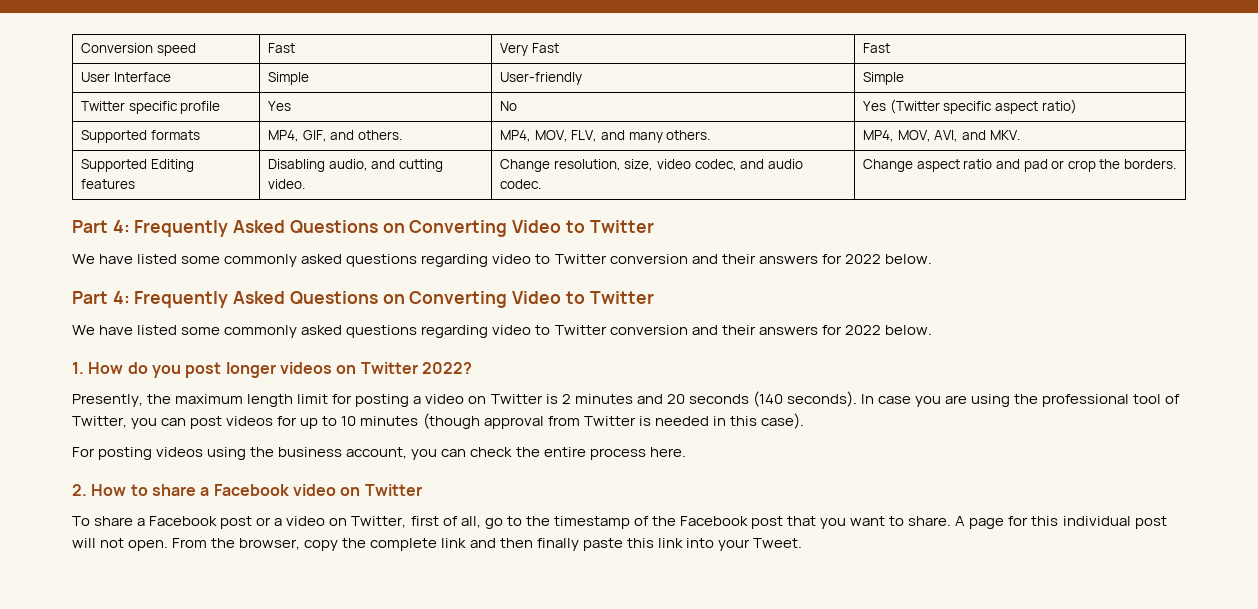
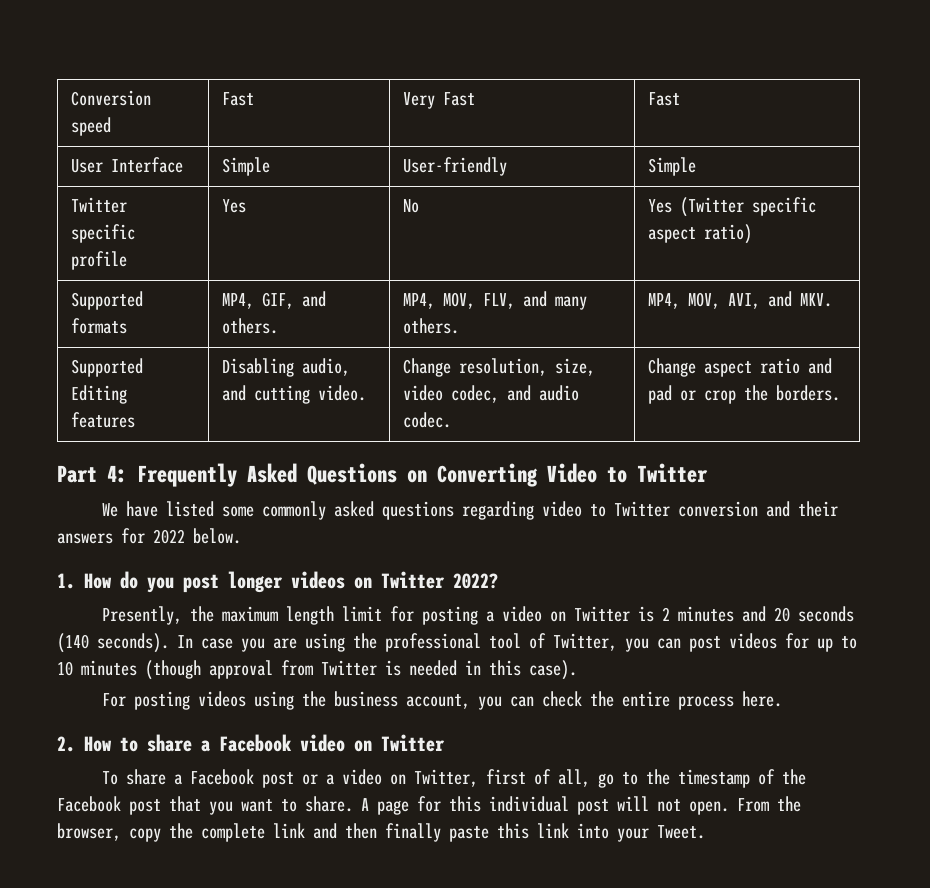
[72,291,654,308] [72,325,932,338] // Part 4: Frequently Asked Questions on Converting Video to Twitter // We have listed some commonly asked questions regarding video to Twitter conversion and their answers for 2022 below. -> (241, 536) none

